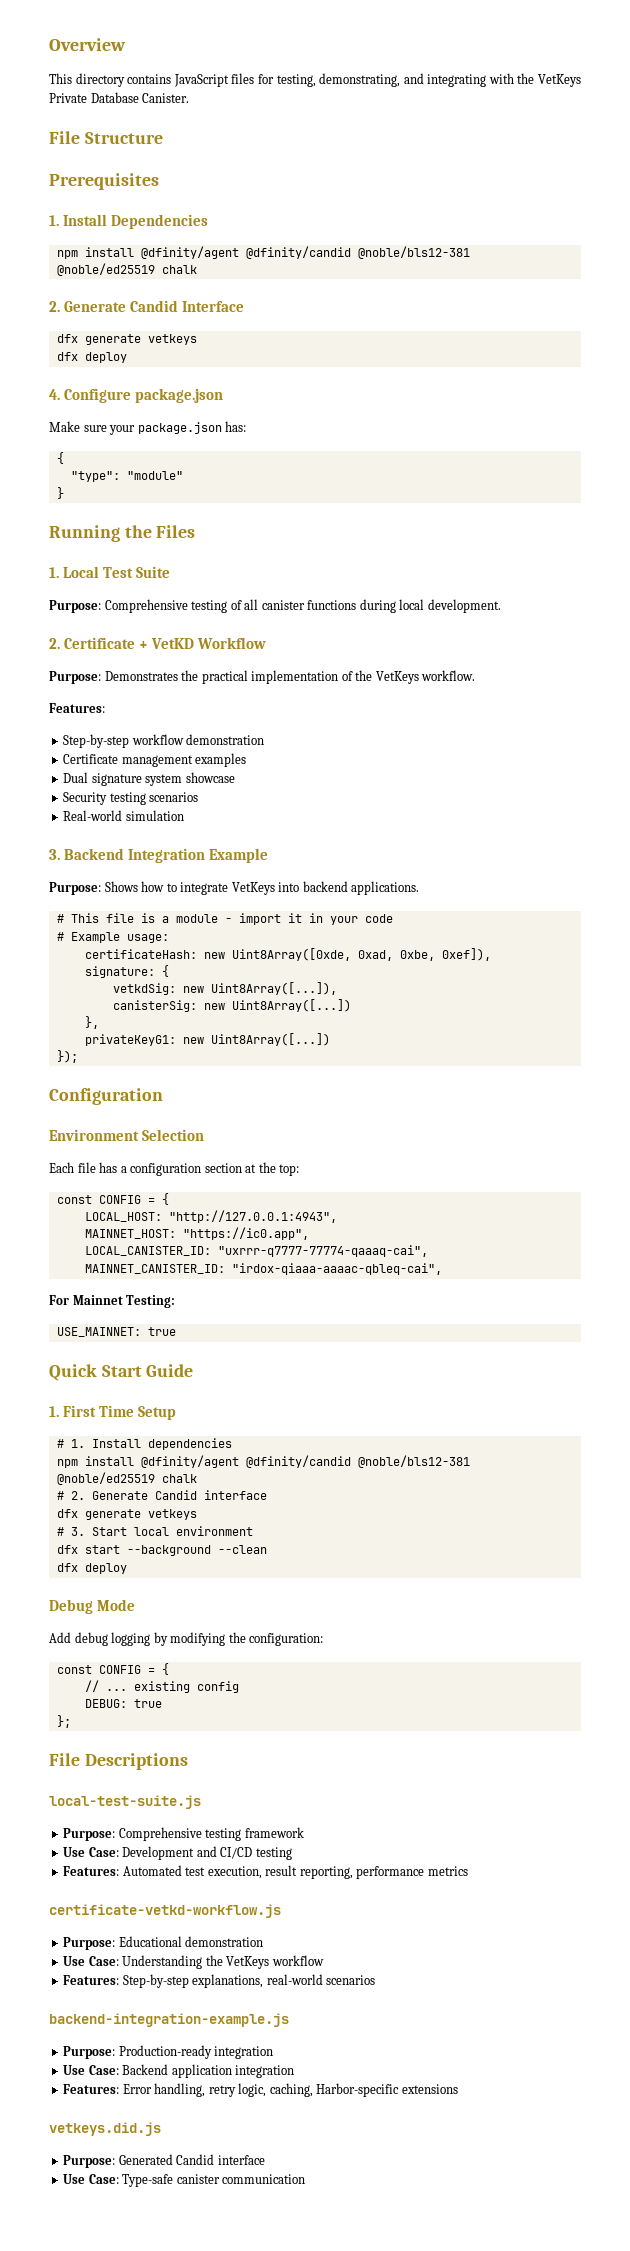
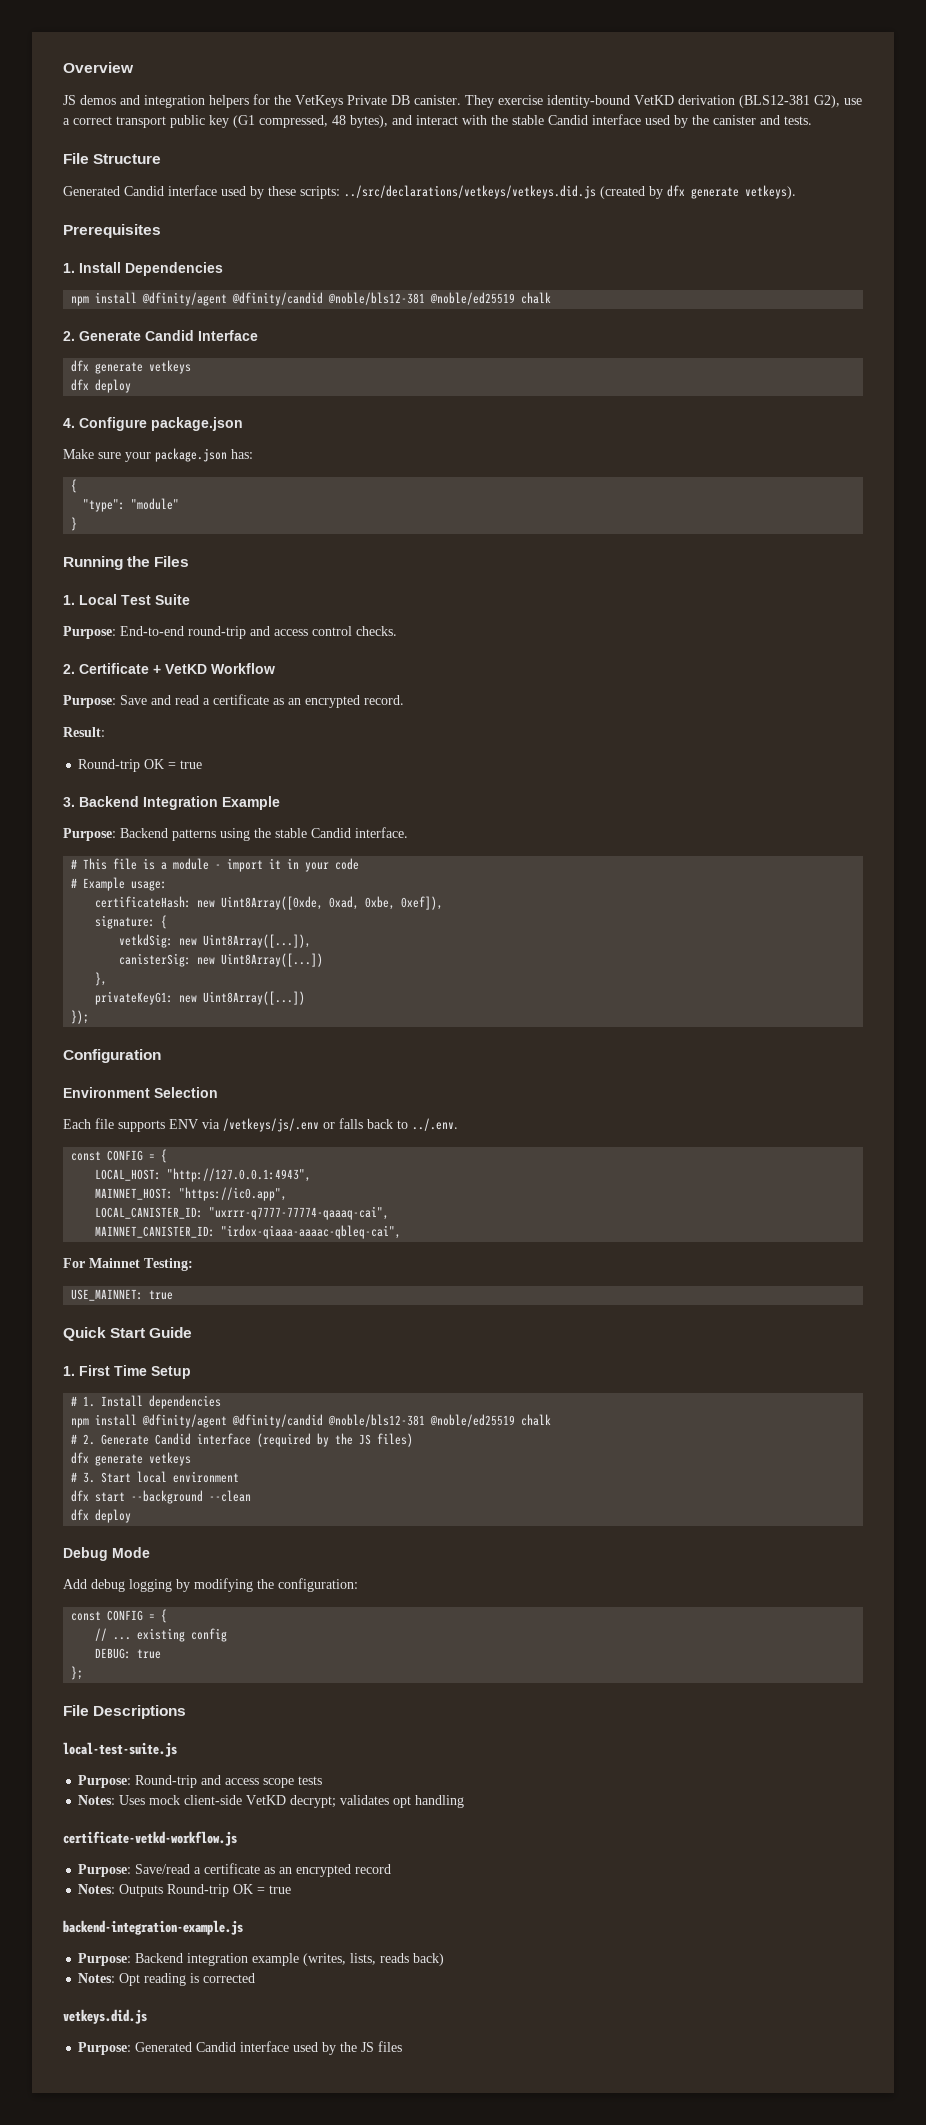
[49,73,581,87] [49,92,190,103] [49,131,163,144] This directory contains JavaScript files for testing, demonstrating, and integrating with the VetKeys Private Database Canister. // File Structure -> [63,94,862,108] [63,114,812,128] [63,153,162,164] [63,185,796,199] JS demos and integration helpers for the VetKeys Private DB canister. They exercise identity-bound VetKD derivation (BLS12-381 G2), use a correct transport public key (G1 compressed, 48 bytes), and interact with the stable Candid interface used by the canister and tests. // File Structure // Generated Candid interface used by these scripts: ../src/declarations/vetkeys/vetkeys.did.js (created by dfx generate vetkeys).
[104,599,501,613] Comprehensive testing of all canister functions during local development. -> [120,626,397,639] End-to-end round-trip and access control checks.
[104,670,476,684] [49,703,105,713] [63,734,265,748] [63,753,247,767] [63,772,235,786] [63,792,199,805] [63,810,184,821] Demonstrates the practical implementation of the VetKeys workflow. // Features: // Step-by-step workflow demonstration // Certificate management examples // Dual signature system showcase // Security testing scenarios // Real-world simulation -> [120,694,404,708] [63,727,105,737] [78,759,203,772] Save and read a certificate as an encrypted record. // Result: // Round-trip OK = true
[104,881,420,895] Shows how to integrate VetKeys into backend applications. -> [120,827,408,841] Backend patterns using the stable Candid interface.
[99,1162,300,1176] has a configuration section at the top: -> [118,1118,458,1132] supports ENV via /vetkeys/js/.env or falls back to ../.env.
(267, 1495) none -> [257,1433,414,1447] (required by the JS files)
[118,1827,304,1841] [63,1846,292,1860] [63,1865,468,1879] [49,1904,281,1918] [63,1936,264,1950] [63,1955,324,1969] [63,1974,376,1988] Comprehensive testing framework // Use Case: Development and CI/CD testing // Features: Automated test execution, result reporting, performance metrics // certificate-vetkd-workflow.js // Purpose: Educational demonstration // Use Case: Understanding the VetKeys workflow // Features: Step-by-step explanations, real-world scenarios -> [135,1775,323,1788] [78,1795,465,1808] [63,1831,237,1846] [78,1863,392,1877] [78,1884,292,1897] Round-trip and access scope tests // Notes: Uses mock client-side VetKD decrypt; validates opt handling // certificate-vetkd-workflow.js // Purpose: Save/read a certificate as an encrypted record // Notes: Outputs Round-trip OK = true
[118,2045,274,2059] [63,2064,295,2078] [63,2083,458,2097] Production-ready integration // Use Case: Backend application integration // Features: Error handling, retry logic, caching, Harbor-specific extensions -> [135,1953,445,1966] [78,1973,256,1986] Backend integration example (writes, lists, reads back) // Notes: Opt reading is corrected
[63,2174,306,2187] // Use Case: Type-safe canister communication -> [293,2041,403,2055] used by the JS files

